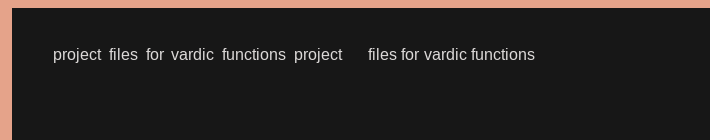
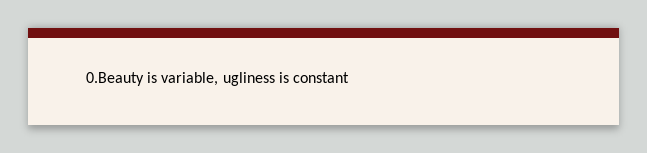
[53,48,535,63] project files for vardic functions project files for vardic functions -> [86,72,349,86] 0.Beauty is variable, ugliness is constant

